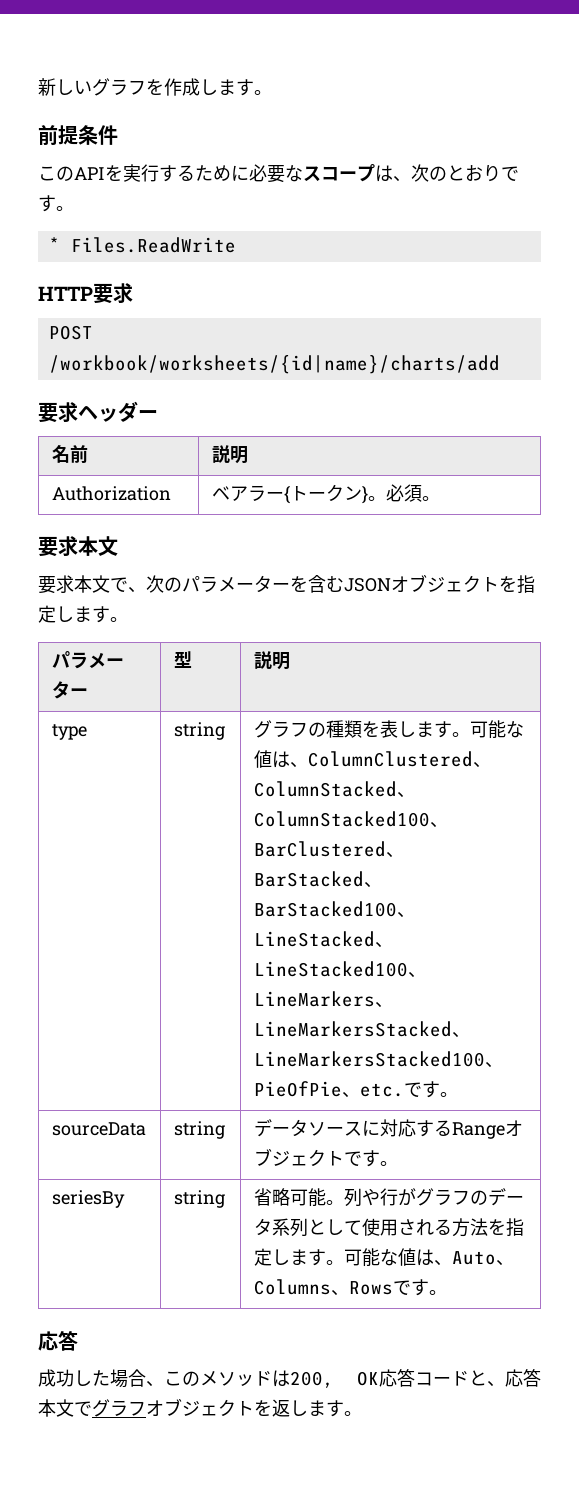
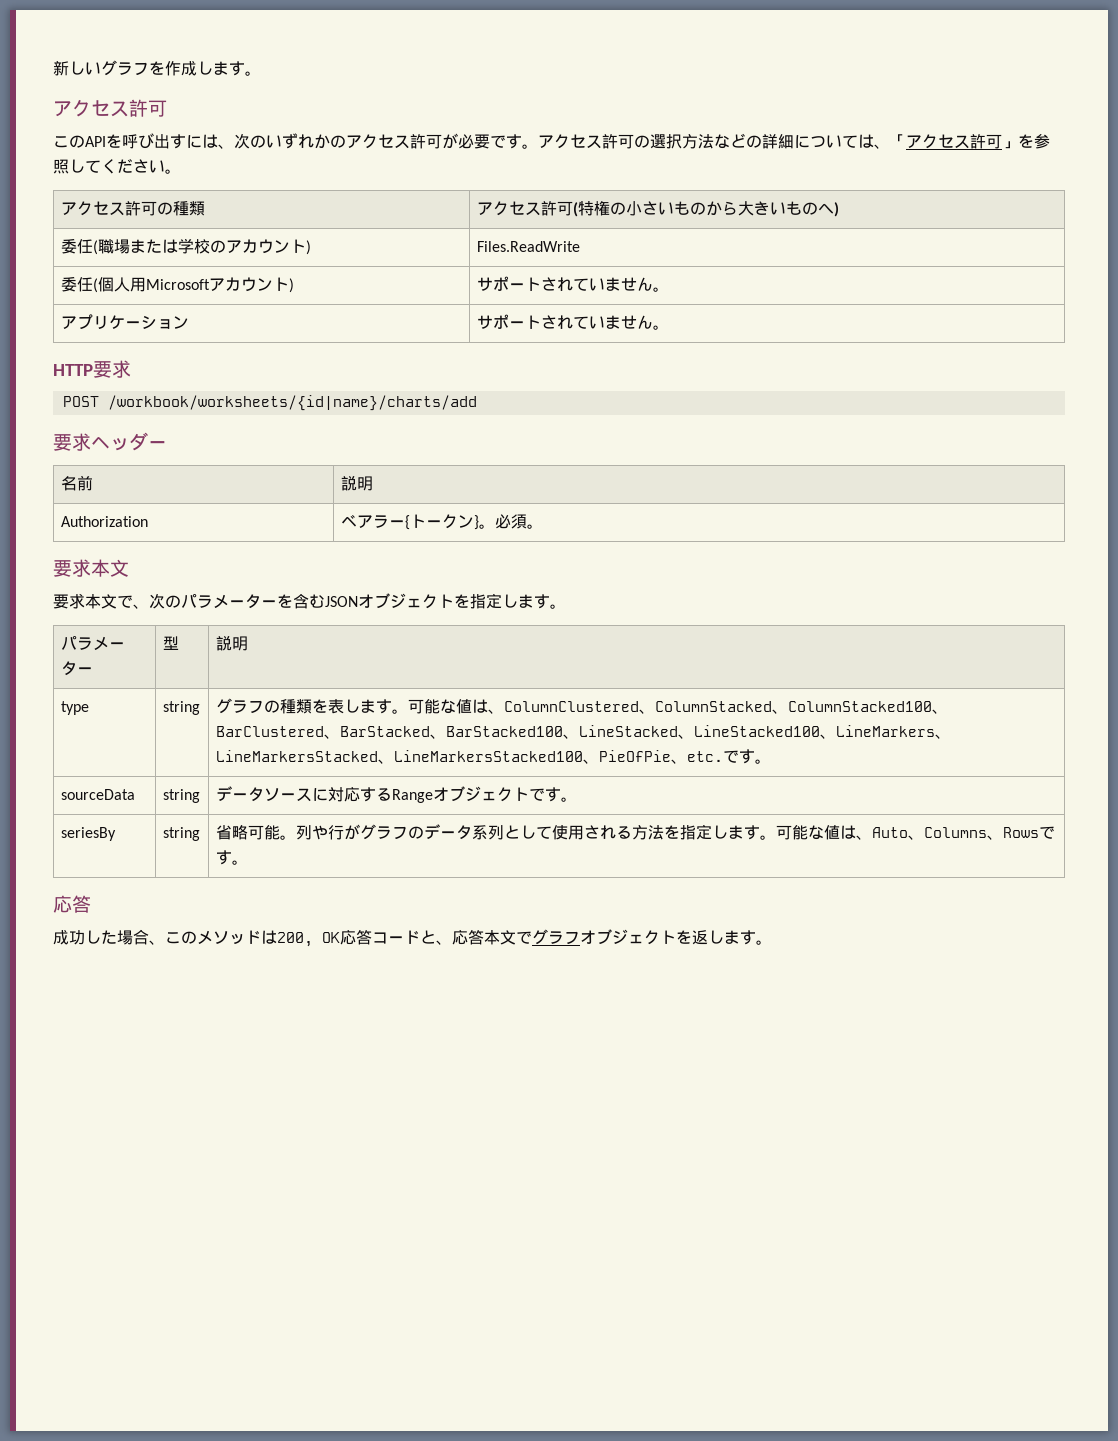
[38,125,118,146] 前提条件 -> [53,99,167,117] アクセス許可
[123,164,519,183] [38,195,74,212] [48,237,236,253] 実行するために必要なスコープは、次のとおりです。 // * Files.ReadWrite -> [122,133,1050,149] [53,159,181,174] [60,201,205,216] [476,201,839,217] [60,238,311,255] [476,241,580,252] [60,277,294,293] [476,276,669,292] [60,314,189,330] [476,314,669,330] 呼び出すには、次のいずれかのアクセス許可が必要です。アクセス許可の選択方法などの詳細については、「アクセス許可」を参照してください。 // アクセス許可の種類 | アクセス許可(特権の小さいものから大きいものへ) // 委任(職場または学校のアカウント) | Files.ReadWrite // 委任(個人用Microsoftアカウント) | サポートされていません。 // アプリケーション | サポートされていません。

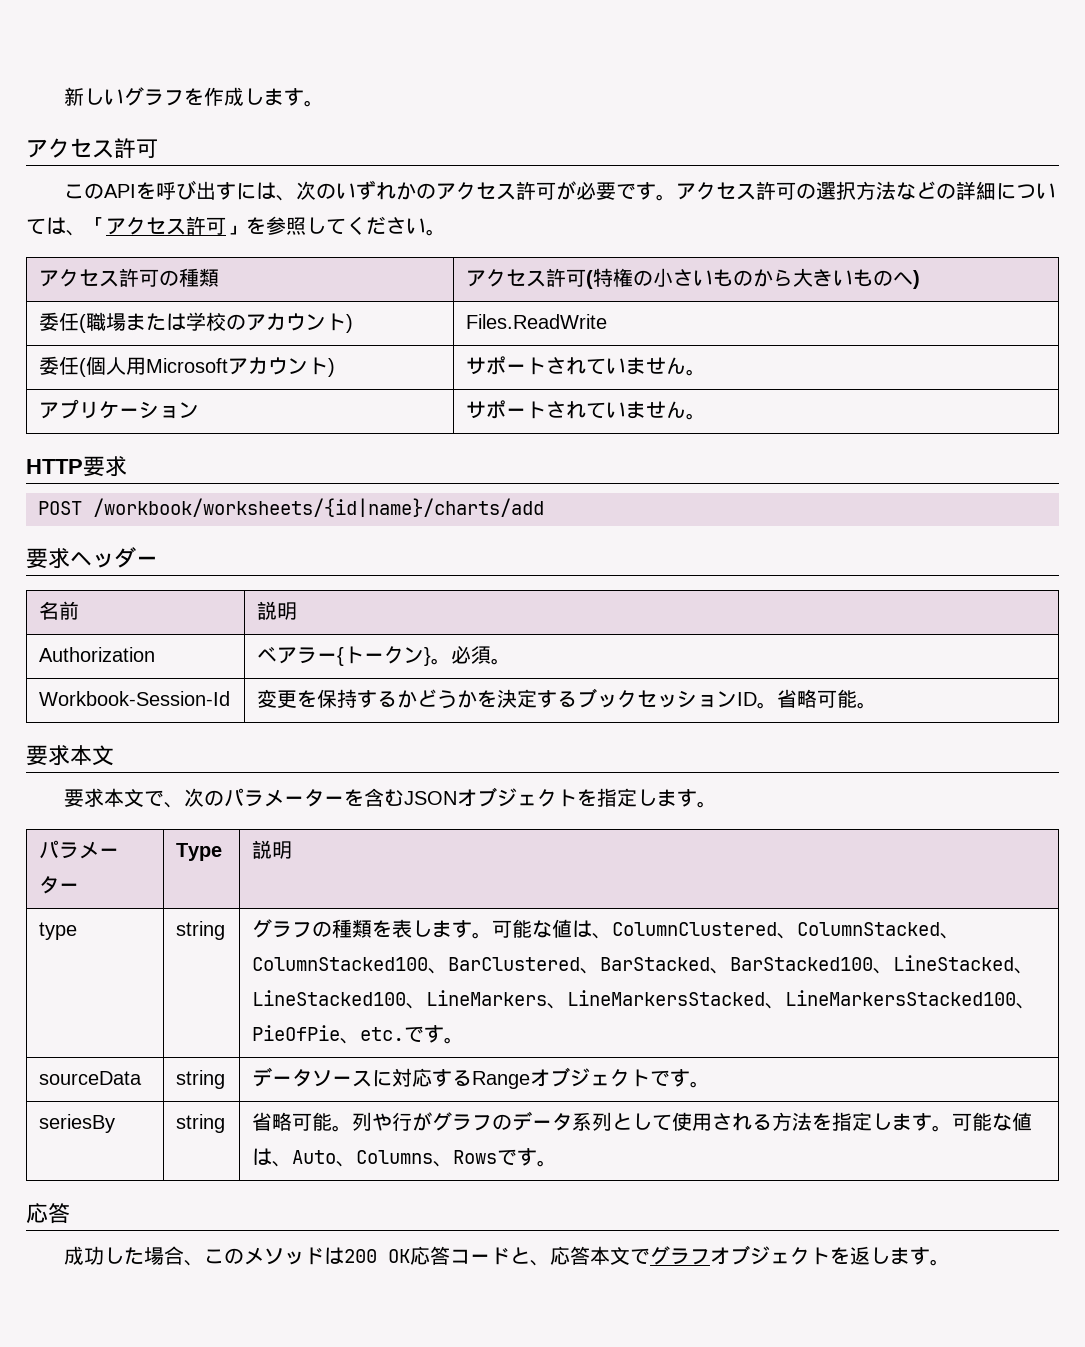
(543, 526) none -> [39,691,231,706] [257,688,878,709] // Workbook-Session-Id | 変更を保持するかどうかを決定するブックセッションID。省略可能。
[162,636,179,650] 型 -> [176,843,223,861] Type
[277,932,313,947] 200, -> [343,1249,377,1263] 200

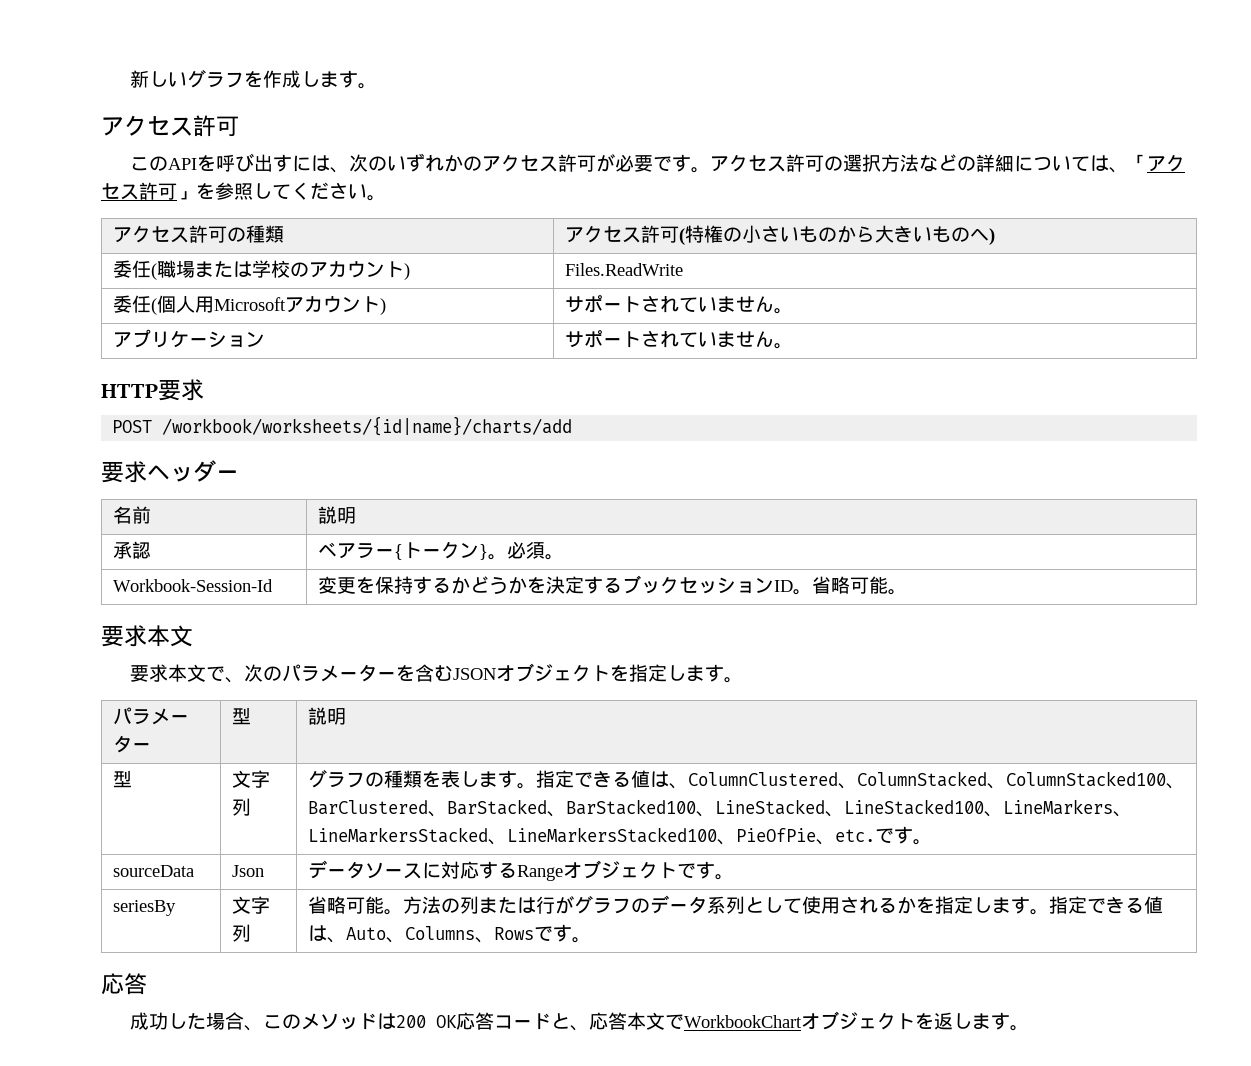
[39,647,156,662] Authorization -> [112,541,151,559] 承認
[176,843,223,861] [252,840,293,859] [39,922,78,940] [176,921,226,940] Type | 説明 // type | string -> [231,707,251,725] [307,707,346,725] [112,770,132,788] [231,770,270,788] [231,798,251,816] 型 | 説明 // 型 | 文字列
[492,919,553,938] 可能な -> [535,770,631,788] 指定できる
[176,1070,226,1089] string -> [231,865,264,877] Json
[176,1114,226,1133] [252,1112,393,1132] string | 省略可能。列や -> [231,896,270,914] [231,924,251,942] [307,896,536,915] 文字列 | 省略可能。方法の列または
[772,1112,1013,1132] 方法を指定します。可能な -> [896,896,1144,915] かを指定します。指定できる
[649,1246,710,1265] グラフ -> [684,1015,803,1028] WorkbookChart

